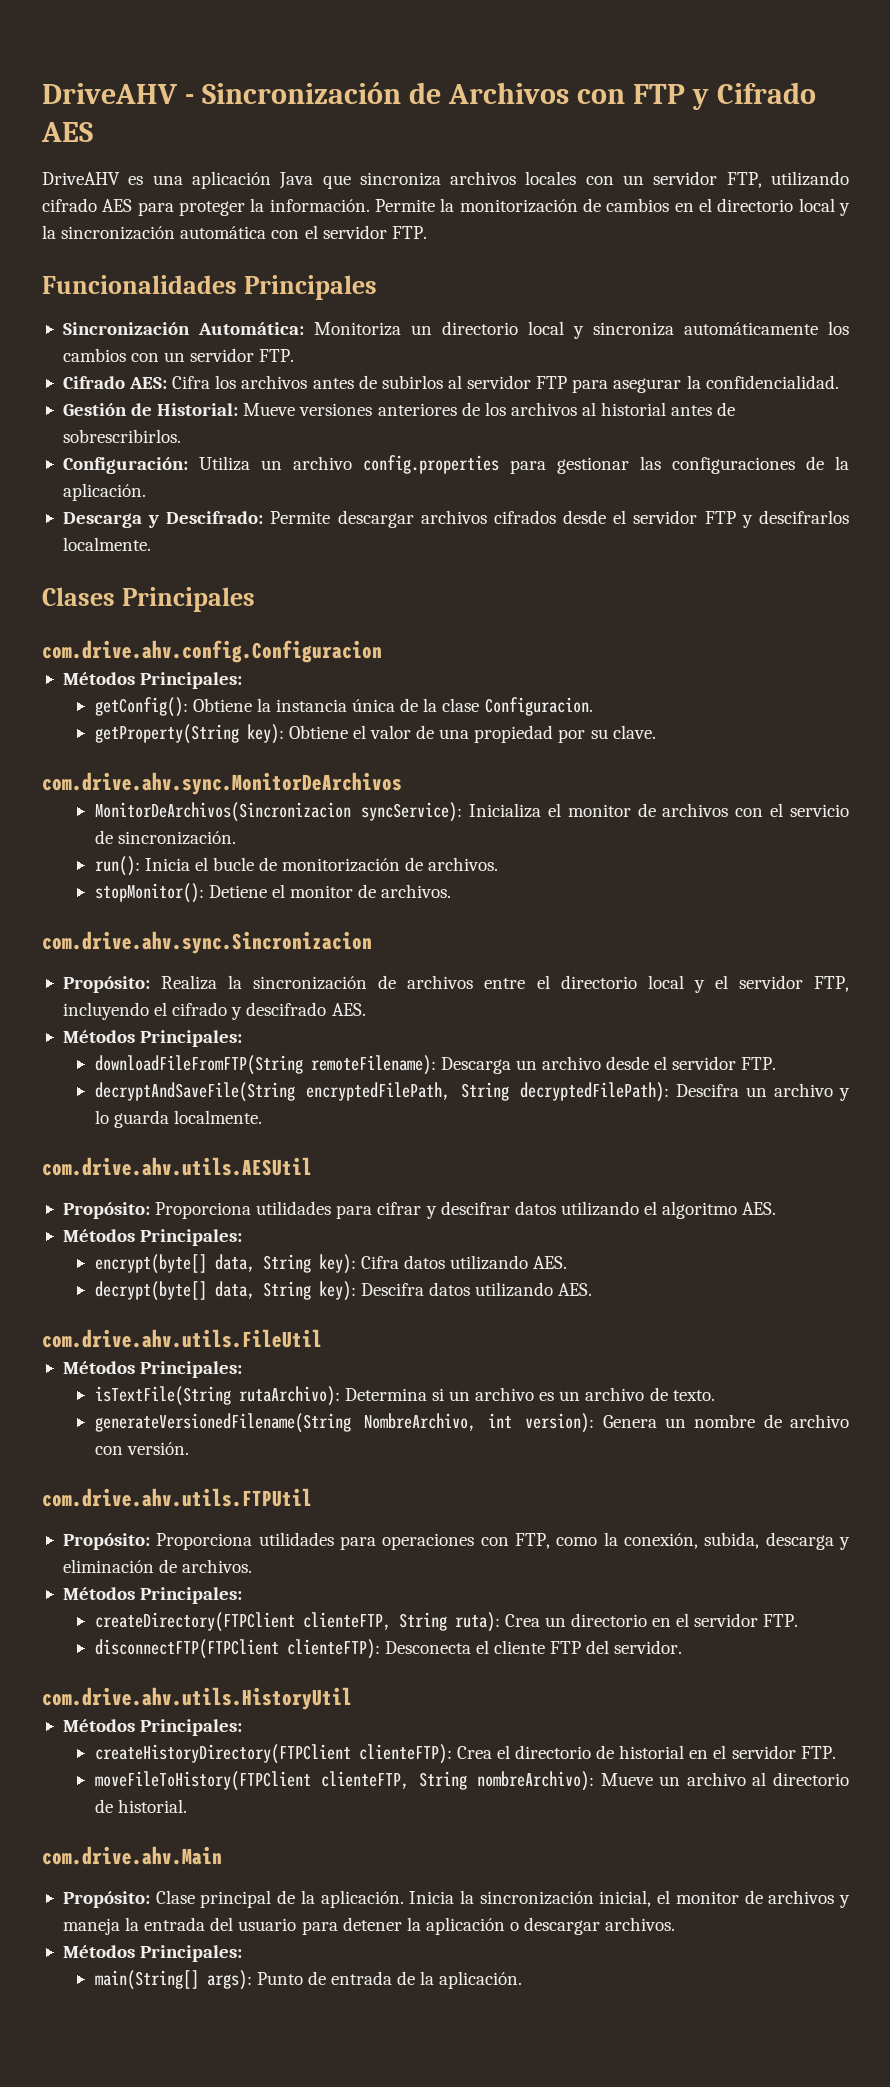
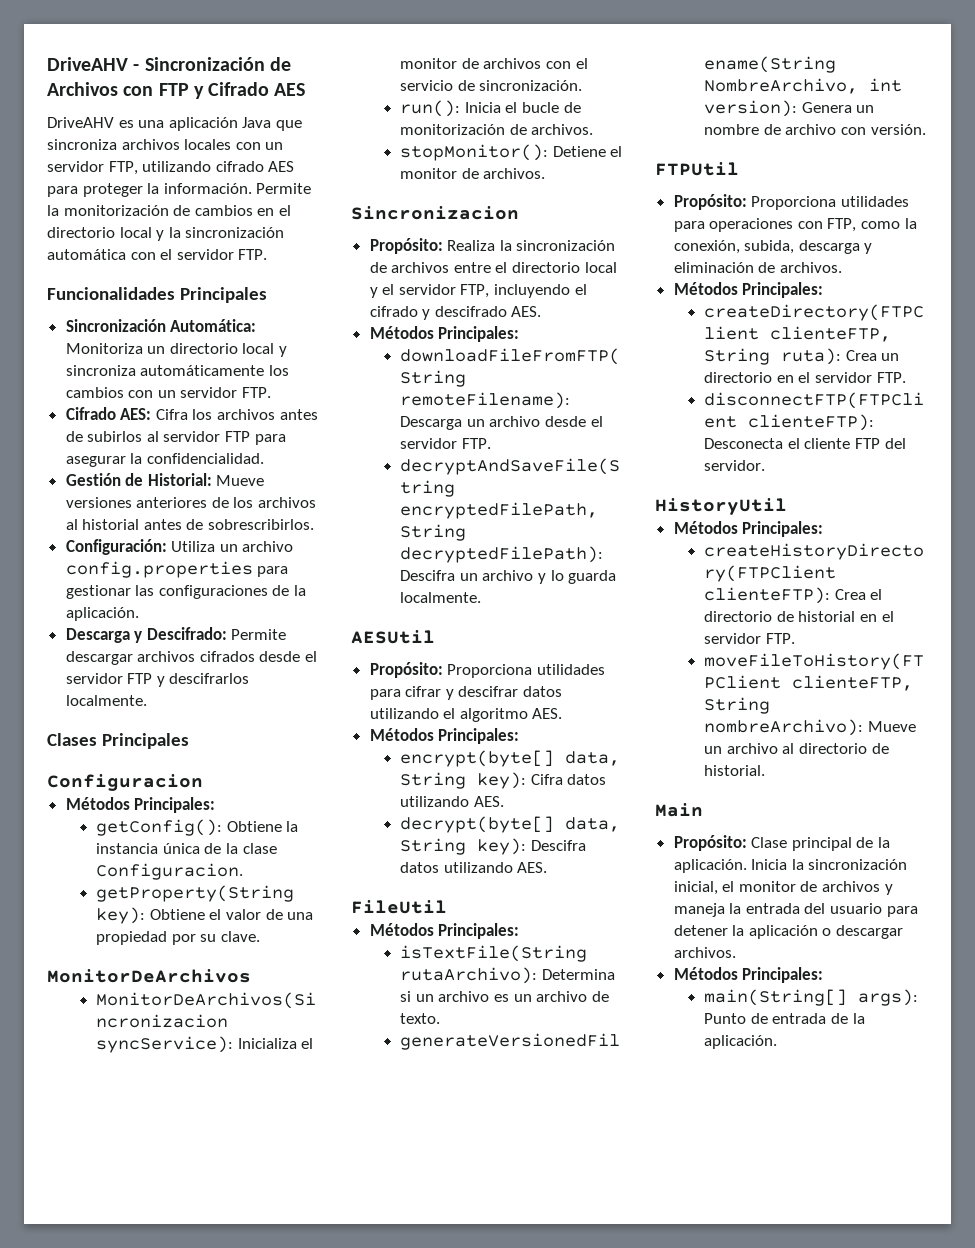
[42,640,382,663] com.drive.ahv.config.Configuracion -> [47,774,203,791] Configuracion
[42,772,402,795] com.drive.ahv.sync.MonitorDeArchivos -> [47,969,251,983] MonitorDeArchivos
[42,931,372,954] com.drive.ahv.sync.Sincronizacion -> [351,206,519,220] Sincronizacion
[42,1157,312,1176] com.drive.ahv.utils.AESUtil -> [351,630,435,644] AESUtil
[42,1329,322,1348] com.drive.ahv.utils.FileUtil -> [351,900,447,914] FileUtil
[42,1488,312,1507] com.drive.ahv.utils.FTPUtil -> [655,162,739,176] FTPUtil
[42,1687,352,1710] com.drive.ahv.utils.HistoryUtil -> [655,498,787,515] HistoryUtil
[42,1846,222,1865] com.drive.ahv.Main -> [655,803,703,817] Main

